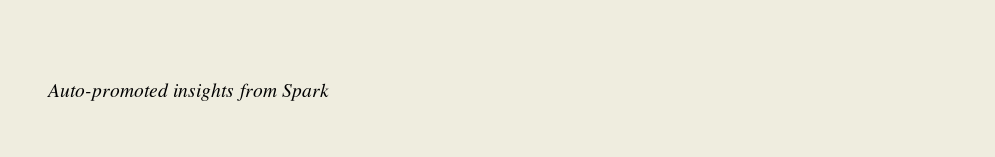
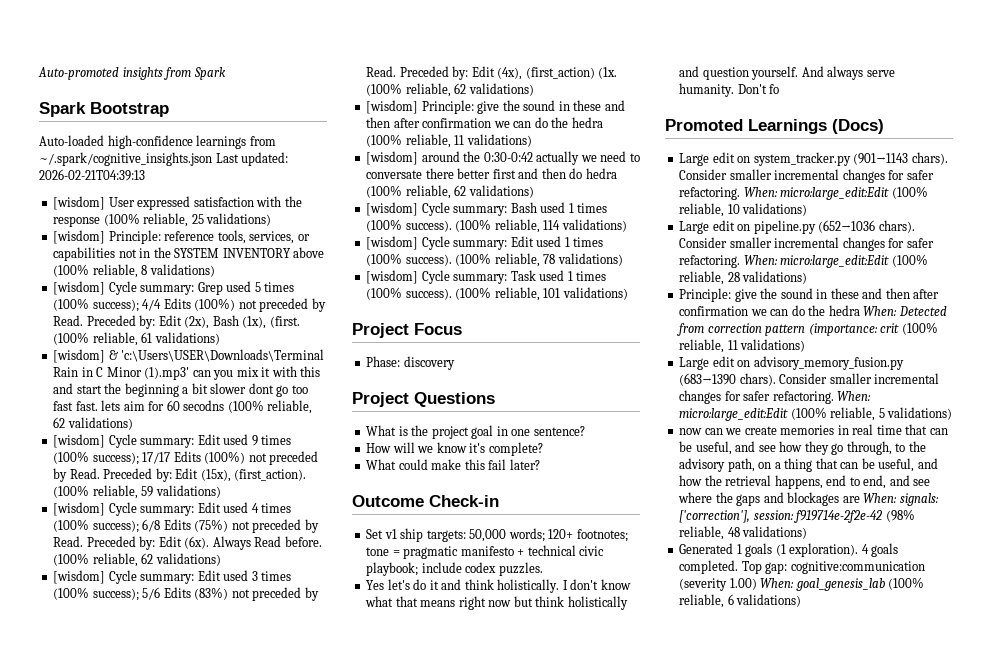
(329, 92) none -> [39,102,169,117] [39,135,276,149] [39,152,289,166] [39,169,145,181] [53,196,302,210] [53,213,272,227] [53,230,310,244] [53,247,325,261] [53,264,215,278] [53,281,295,295] [53,298,326,312] [53,315,300,329] [53,332,220,346] [53,349,325,363] [53,366,321,380] [53,383,308,397] [53,400,313,414] [53,417,133,430] [53,434,292,448] [53,451,319,465] [53,468,307,482] [53,485,221,499] [53,502,292,516] [53,519,319,533] [53,536,322,550] [53,553,221,567] [53,570,292,584] [53,587,319,601] [366,66,618,80] [366,83,534,97] [366,100,625,114] [366,117,603,128] [366,134,532,148] [366,151,640,165] [366,168,617,179] [366,185,534,199] [366,202,608,216] [366,219,627,233] [366,236,604,250] [366,253,623,267] [366,270,607,284] [366,287,628,301] [352,323,462,338] [366,356,455,370] [352,392,495,407] [366,425,585,439] [366,442,543,456] [366,459,540,470] [352,495,499,507] [366,528,628,542] [366,545,605,559] [366,562,543,576] [366,579,631,593] [365,596,628,610] [679,66,895,80] [679,83,780,97] [665,119,884,134] [679,152,948,166] [679,169,934,183] [679,186,928,200] [679,203,808,217] [679,220,915,234] [679,237,934,251] [679,254,928,268] [679,271,808,285] [679,288,940,302] [679,305,947,316] [677,322,938,336] [679,339,806,353] [679,356,904,370] [679,373,940,386] [679,390,872,404] [679,407,953,421] [679,424,948,435] [679,441,926,455] [679,458,938,472] [679,475,931,489] [678,492,939,506] [679,509,915,523] [679,526,808,540] [679,543,899,557] [679,560,925,574] [679,577,925,591] [679,594,802,608] // Spark Bootstrap // Auto-loaded high-confidence learnings from ~/.spark/cognitive_insights.json Last updated: 2026-02-21T04:39:13 // [wisdom] User expressed satisfaction with the response (100% reliable, 25 validations) // [wisdom] Principle: reference tools, services, or capabilities not in the SYSTEM INVENTORY above (100% reliable, 8 validations) // [wisdom] Cycle summary: Grep used 5 times (100% success); 4/4 Edits (100%) not preceded by Read. Preceded by: Edit (2x), Bash (1x), (first. (100% reliable, 61 validations) // [wisdom] & 'c:\Users\USER\Downloads\Terminal Rain in C Minor (1).mp3' can you mix it with this and start the beginning a bit slower dont go too fast fast. lets aim for 60 secodns (100% reliable, 62 validations) // [wisdom] Cycle summary: Edit used 9 times (100% success); 17/17 Edits (100%) not preceded by Read. Preceded by: Edit (15x), (first_action). (100% reliable, 59 validations) // [wisdom] Cycle summary: Edit used 4 times (100% success); 6/8 Edits (75%) not preceded by Read. Preceded by: Edit (6x). Always Read before. (100% reliable, 62 validations) // [wisdom] Cycle summary: Edit used 3 times (100% success); 5/6 Edits (83%) not preceded by Read. Preceded by: Edit (4x), (first_action) (1x. (100% reliable, 62 validations) // [wisdom] Principle: give the sound in these and then after confirmation we can do the hedra (100% reliable, 11 validations) // [wisdom] around the 0:30-0:42 actually we need to conversate there better first and then do hedra (100% reliable, 62 validations) // [wisdom] Cycle summary: Bash used 1 times (100% success). (100% reliable, 114 validations) // [wisdom] Cycle summary: Edit used 1 times (100% success). (100% reliable, 78 validations) // [wisdom] Cycle summary: Task used 1 times (100% success). (100% reliable, 101 validations) // Project Focus // Phase: discovery // Project Questions // What is the project goal in one sentence? // How will we know it's complete? // What could make this fail later? // Outcome Check-in // Set v1 ship targets: 50,000 words; 120+ footnotes; tone = pragmatic manifesto + technical civic playbook; include codex puzzles. // Yes let's do it and think holistically. I don't know what that means right now but think holistically and question yourself. And always serve humanity. Don't fo // Promoted Learnings (Docs) // Large edit on system_tracker.py (901→1143 chars). Consider smaller incremental changes for safer refactoring. When: micro:large_edit:Edit (100% reliable, 10 validations) // Large edit on pipeline.py (652→1036 chars). Consider smaller incremental changes for safer refactoring. When: micro:large_edit:Edit (100% reliable, 28 validations) // Principle: give the sound in these and then after confirmation we can do the hedra When: Detected from correction pattern (importance: crit (100% reliable, 11 validations) // Large edit on advisory_memory_fusion.py (683→1390 chars). Consider smaller incremental changes for safer refactoring. When: micro:large_edit:Edit (100% reliable, 5 validations) // now can we create memories in real time that can be useful, and see how they go through, to the advisory path, on a thing that can be useful, and how the retrieval happens, end to end, and see where the gaps and blockages are When: signals: ['correction'], session: f919714e-2f2e-42 (98% reliable, 48 validations) // Generated 1 goals (1 exploration). 4 goals completed. Top gap: cognitive:communication (severity 1.00) When: goal_genesis_lab (100% reliable, 6 validations)

